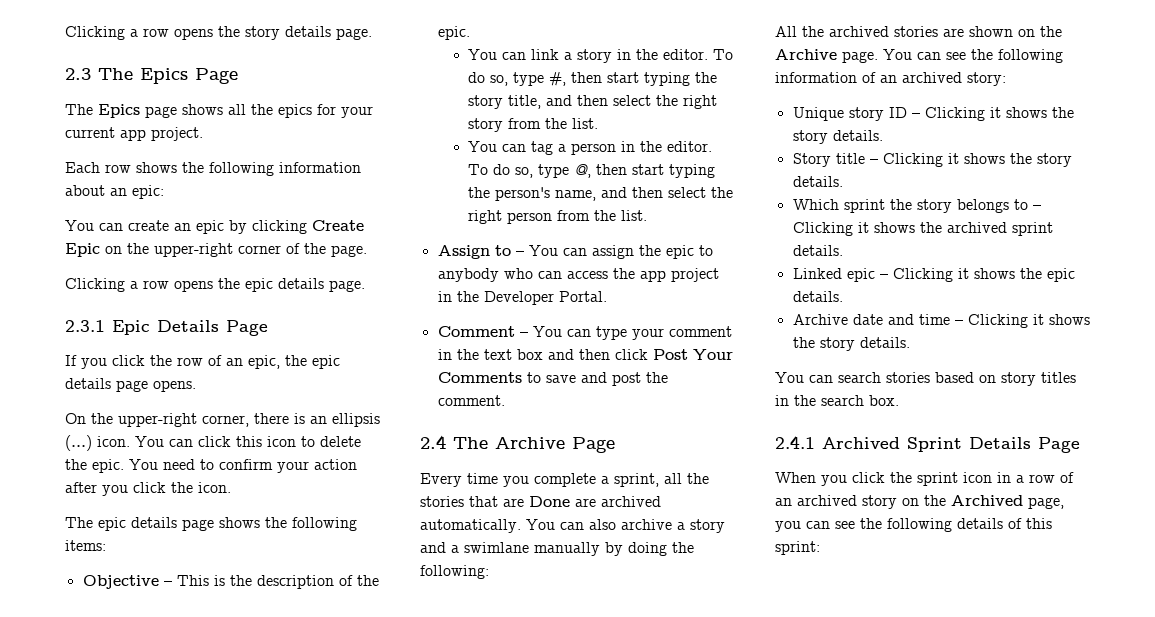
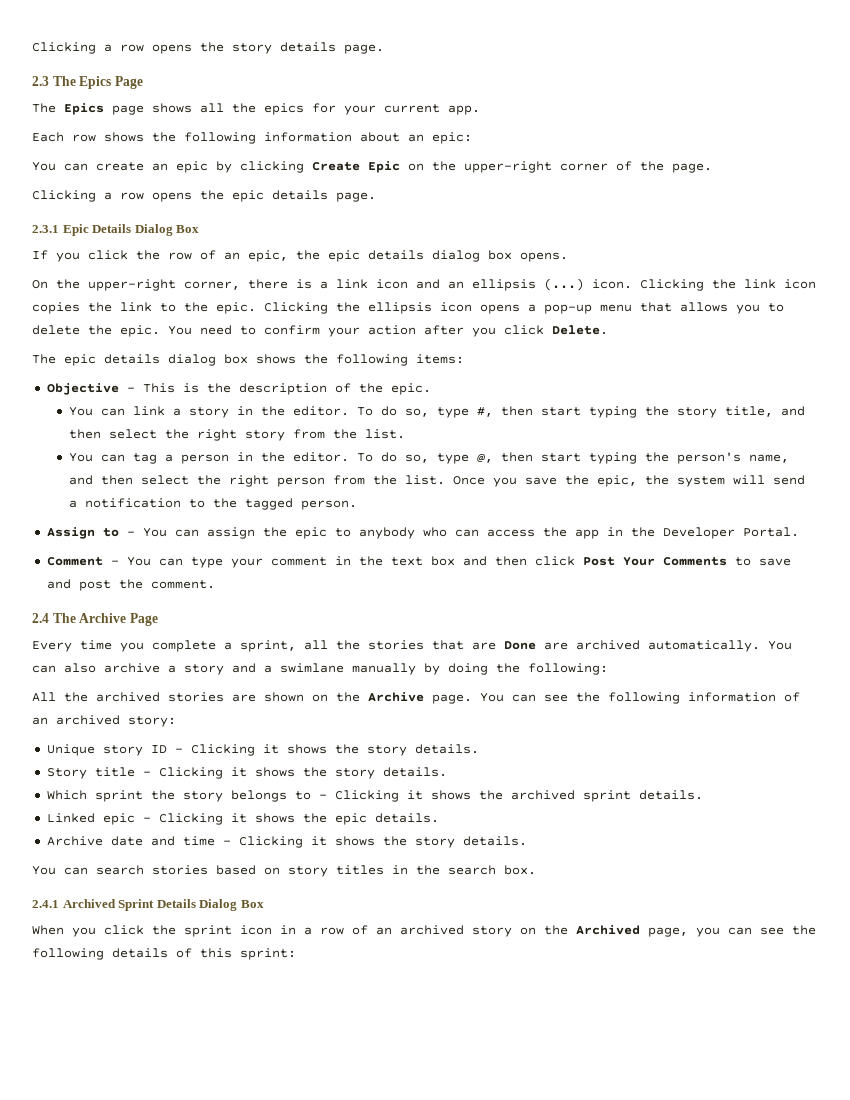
[120,127,203,141] app project. -> [448,105,480,115] app.
[226,320,268,336] Page -> [134,224,200,236] Dialog Box
[116,380,148,392] page -> [432,250,512,262] dialog box
[310,413,380,427] [65,435,296,451] an ellipsis (...) icon. You can click this icon -> [320,278,816,291] [32,302,760,314] a link icon and an ellipsis (...) icon. Clicking the link icon copies the link to the epic. Clicking the ellipsis icon opens a pop-up menu that allows you
[171,482,231,493] the icon. -> [552,325,608,335] Delete.
[182,519,214,531] page -> [168,354,248,366] dialog box
(648, 215) none -> [453,475,806,487] [69,498,358,510] Once you save the epic, the system will send a notification to the tagged person.
[670,268,719,282] project -> (599, 534) none
[1038,437,1080,453] Page -> [199,899,264,911] Dialog Box

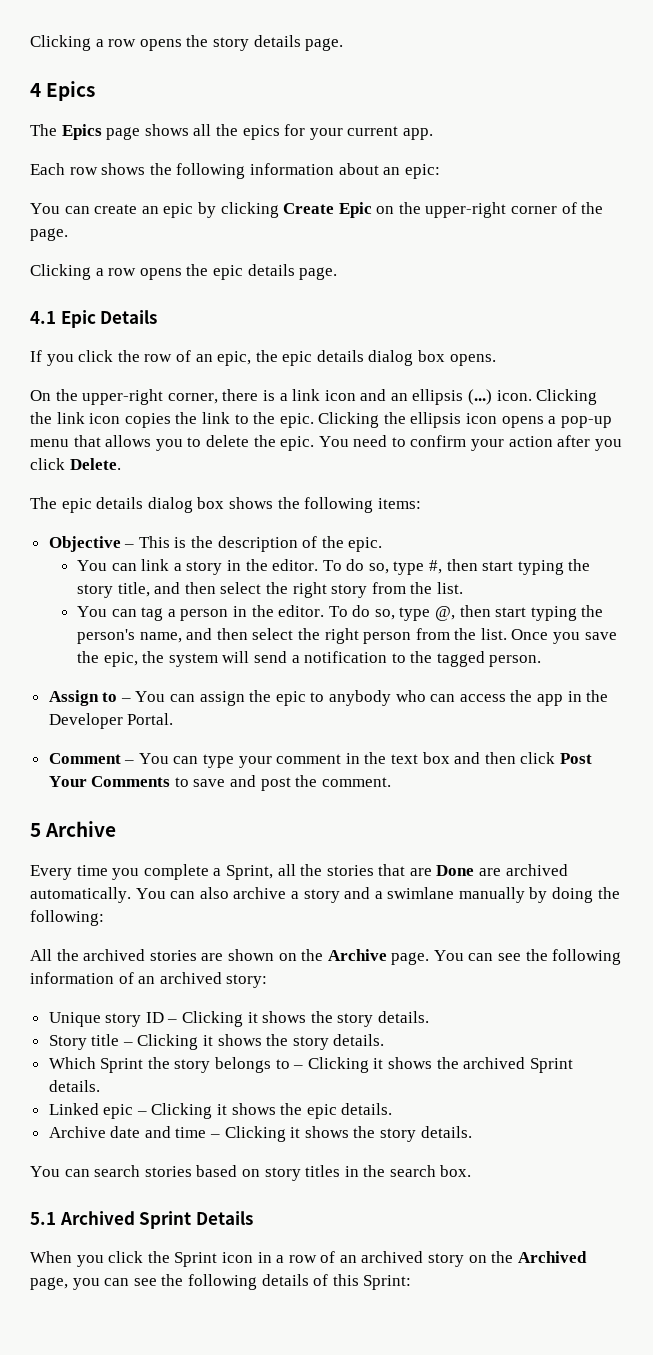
[32,76,143,89] 2.3 The Epics Page -> [30,81,96,101] 4 Epics
[32,225,59,233] 2.3.1 -> [30,311,56,324] 4.1
[134,224,200,236] Dialog Box -> (158, 317) none
[32,613,158,626] 2.4 The Archive Page -> [30,821,117,837] 5 Archive
[240,640,296,652] sprint, -> [225,865,273,880] Sprint,
[94,790,143,802] sprint -> [100,1058,144,1073] Sprint
[582,790,631,802] sprint -> [529,1058,573,1073] Sprint
[32,900,59,908] 2.4.1 -> [30,1212,56,1225] 5.1
[199,899,264,911] Dialog Box -> (253, 1218) none
[184,925,232,937] sprint -> [174,1252,218,1267] Sprint
[240,948,296,960] sprint: -> [363,1275,412,1290] Sprint:

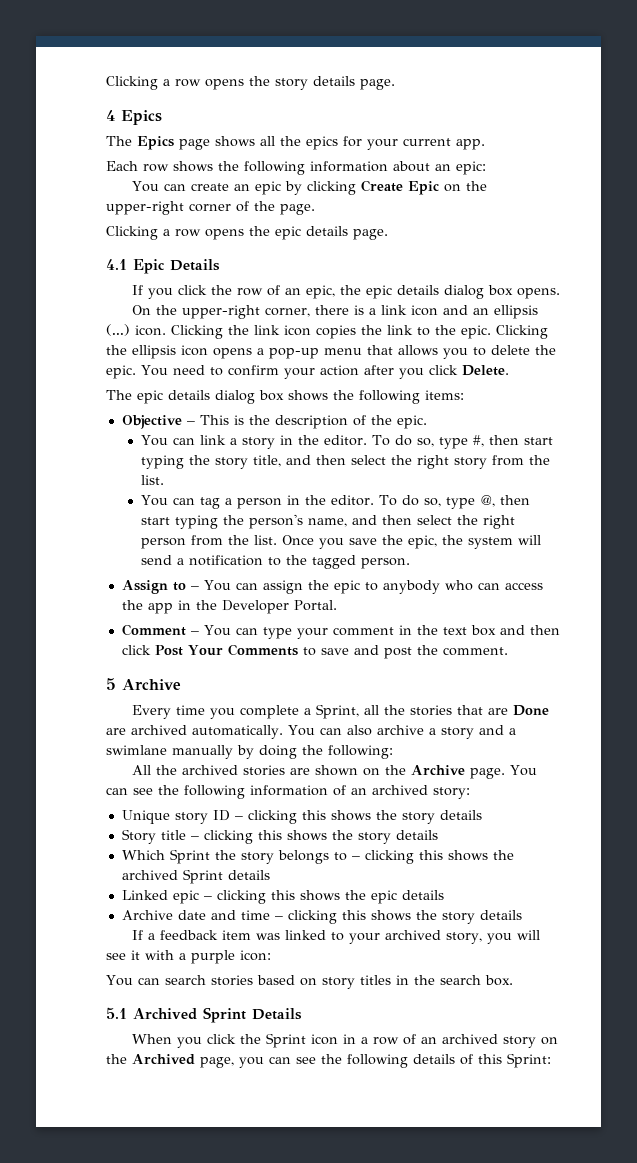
[182,1011,430,1027] Clicking it shows the story details. -> [247,810,482,824] clicking this shows the story details
[137,1034,385,1050] Clicking it shows the story details. -> [203,830,438,844] clicking this shows the story details
[307,1057,384,1073] Clicking it -> [364,850,443,864] clicking this
[48,1080,100,1092] details. -> [227,870,270,880] details
[151,1103,228,1119] Clicking it -> [216,890,295,904] clicking this
[341,1103,393,1115] details. -> [401,890,444,900] details
[224,1126,472,1142] Clicking it shows the story details. -> [287,910,522,924] [131,930,540,944] [106,950,271,964] clicking this shows the story details // If a feedback item was linked to your archived story, you will see it with a purple icon:

